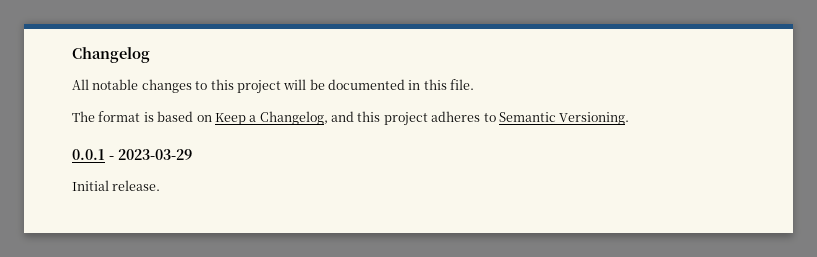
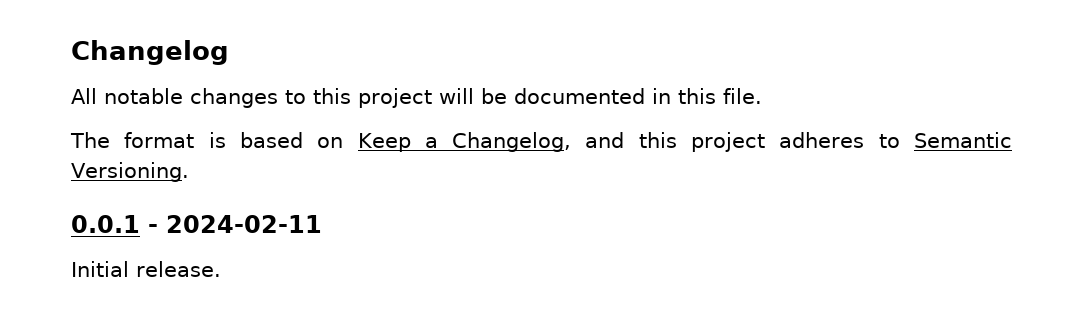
[118,149,192,160] 2023-03-29 -> [166,215,322,233] 2024-02-11

